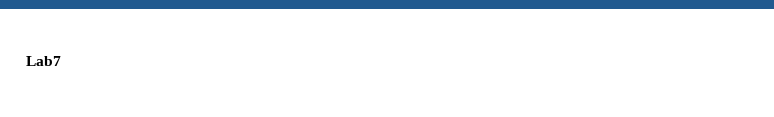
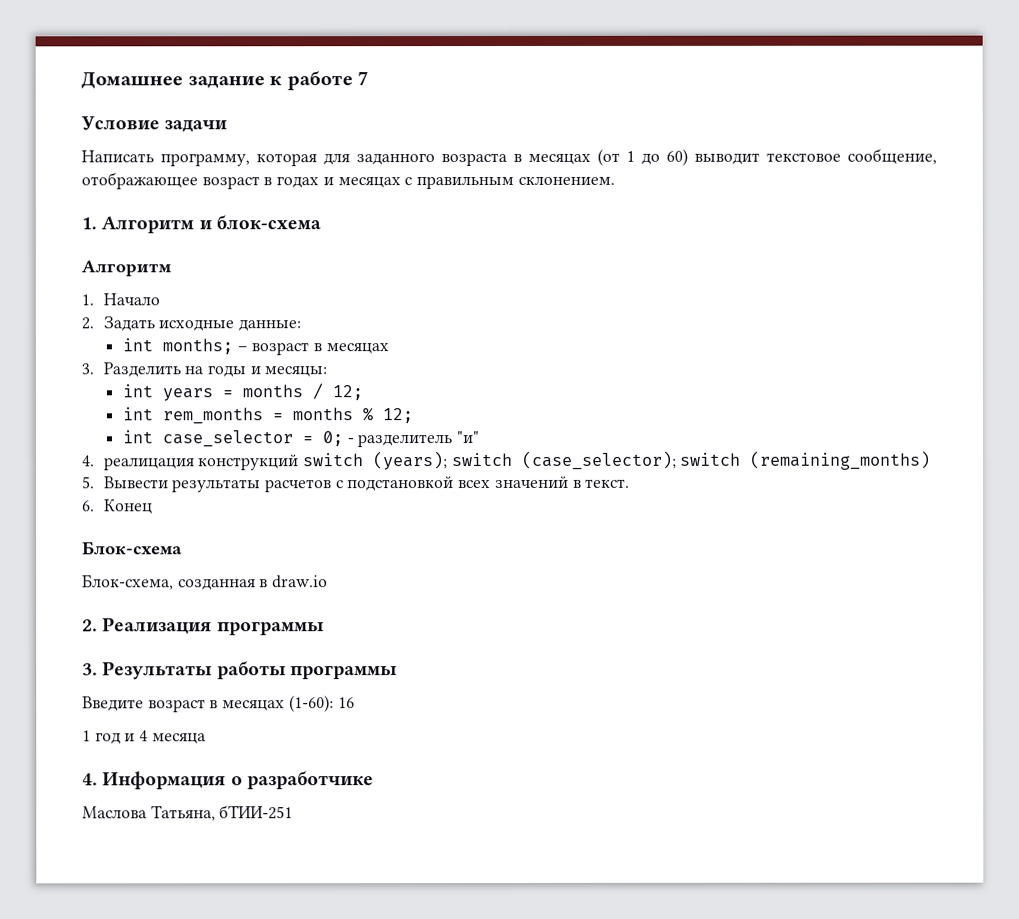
[26,56,61,66] Lab7 -> [81,71,370,91] [81,116,228,133] [81,148,937,167] [81,172,615,190] [81,215,321,234] [81,260,172,277] [81,293,160,306] [81,316,302,332] [121,338,389,356] [81,362,328,378] [121,383,363,402] [121,407,413,425] [121,430,479,448] [81,450,932,471] [82,475,631,493] [82,499,153,515] [82,541,183,555] [82,574,329,591] [82,617,325,636] [82,661,398,680] [82,695,355,713] [82,730,206,745] [82,771,374,790] [82,805,294,822] Домашнее задание к работе 7 // Условие задачи // Написать программу, которая для заданного возраста в месяцах (от 1 до 60) выводит текстовое сообщение, отображающее возраст в годах и месяцах с правильным склонением. // 1. Алгоритм и блок-схема // Алгоритм // 1. Начало // 2. Задать исходные данные: // int months; – возраст в месяцах // 3. Разделить на годы и месяцы: // int years = months / 12; // int rem_months = months % 12; // int case_selector = 0; - разделитель "и" // 4. реалицация конструкций switch (years); switch (case_selector); switch (remaining_months) // 5. Вывести результаты расчетов с подстановкой всех значений в текст. // 6. Конец // Блок-схема // Блок-схема, созданная в draw.io // 2. Реализация программы // 3. Результаты работы программы // Введите возраст в месяцах (1-60): 16 // 1 год и 4 месяца // 4. Информация о разработчике // Маслова Татьяна, бТИИ-251

